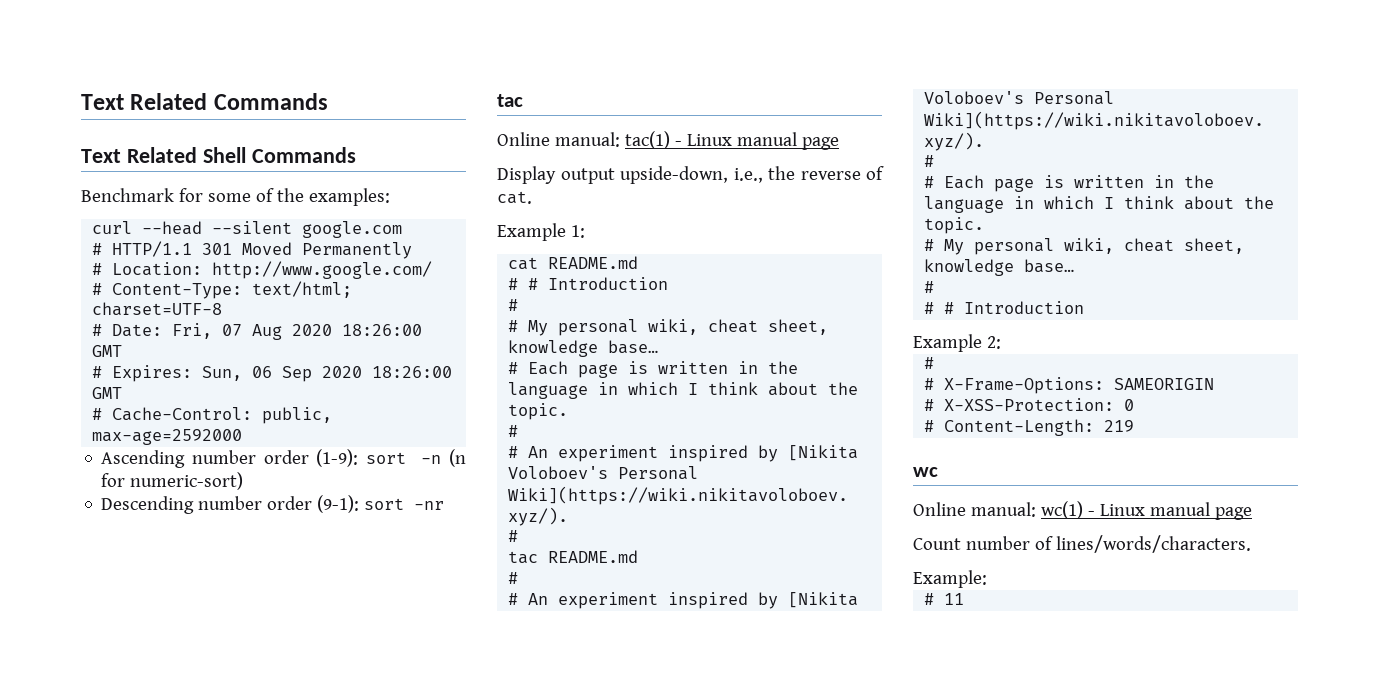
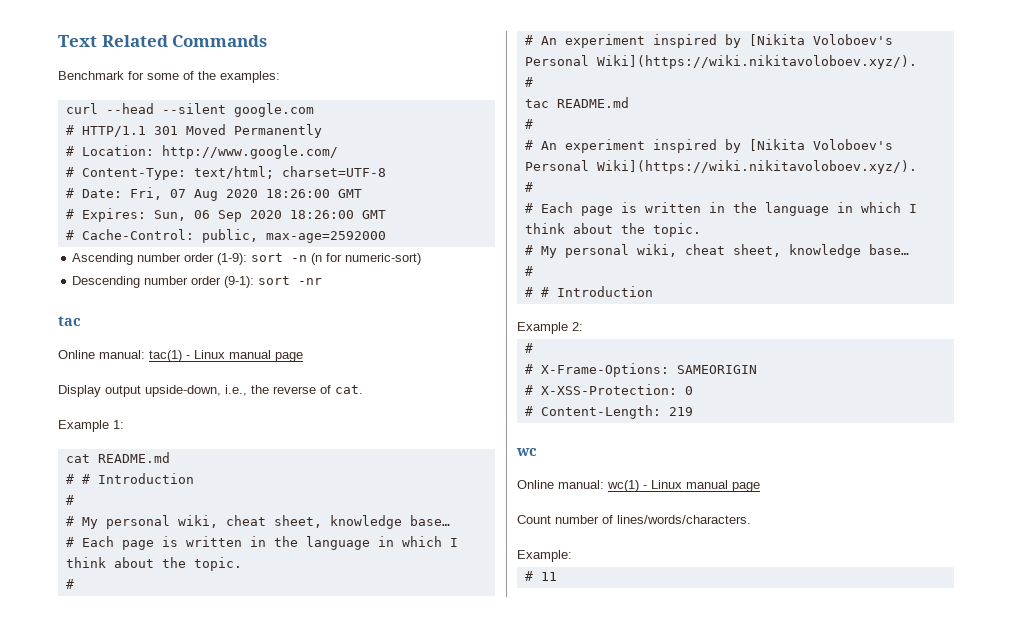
[81,147,356,163] // Text Related Shell Commands -> (268, 41) none

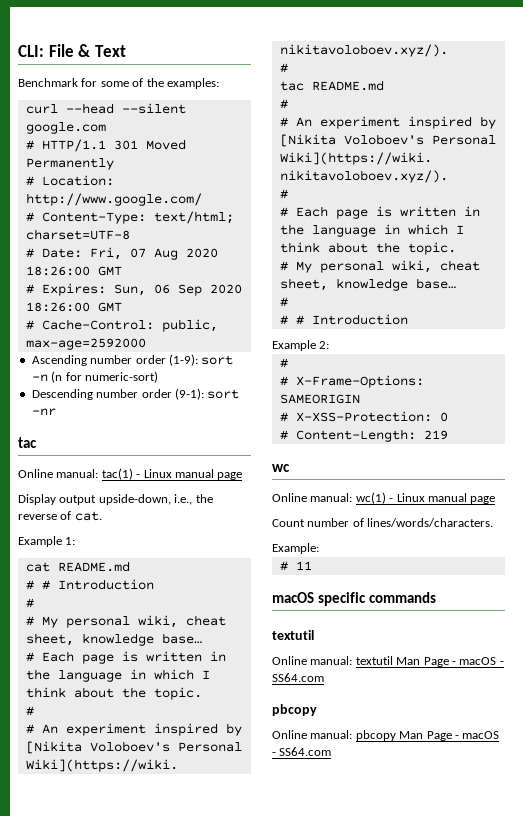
(58, 41) none -> [18,44,92,57] CLI: File &
[101,35,268,47] Related Commands -> (126, 51) none
(557, 576) none -> [272,592,436,606] [272,630,314,640] [272,656,504,667] [272,673,324,682] [272,704,317,716] [272,730,500,741] [272,747,332,756] // macOS specific commands // textutil // Online manual: textutil Man Page - macOS - SS64.com // pbcopy // Online manual: pbcopy Man Page - macOS - SS64.com

